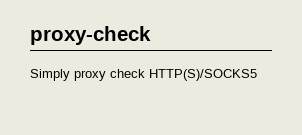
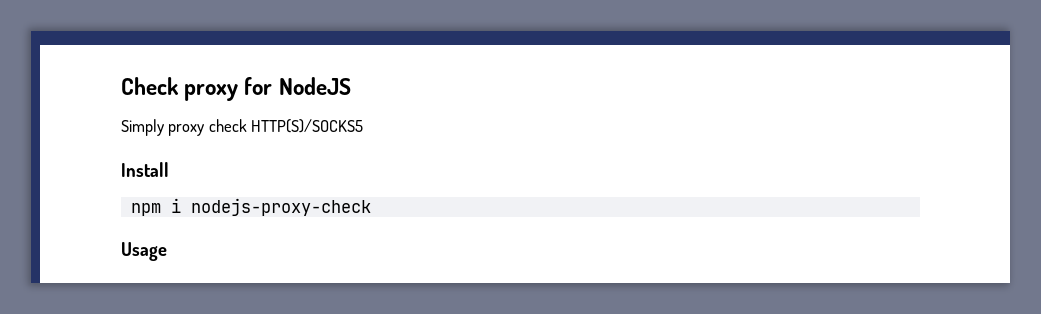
[30,26,151,45] proxy-check -> [121,77,351,101] Check proxy for NodeJS
(257, 75) none -> [121,162,169,177] [130,198,371,216] [121,242,167,261] // Install // npm i nodejs-proxy-check // Usage

